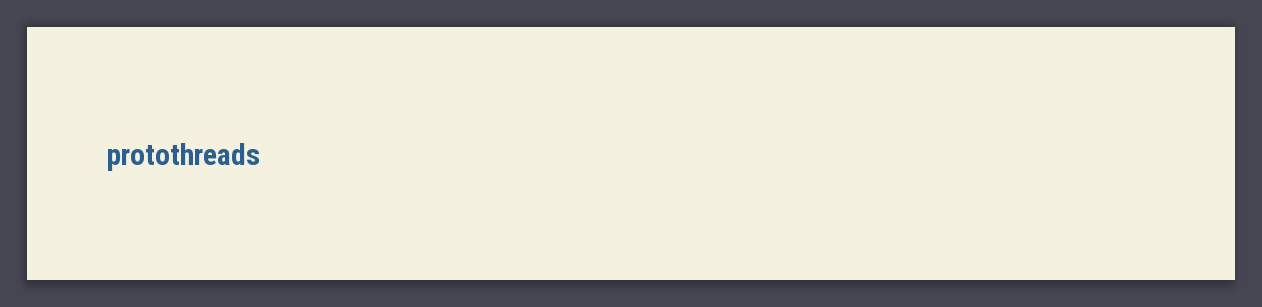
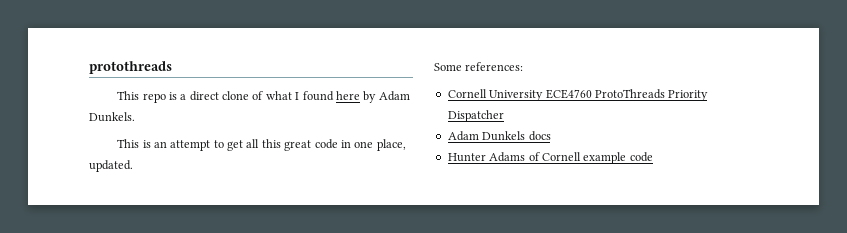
(260, 157) none -> [117,91,410,103] [89,112,135,122] [117,139,406,151] [89,160,133,172] [434,62,524,71] [447,89,709,101] [447,110,504,122] [447,131,551,141] [447,152,653,164] // This repo is a direct clone of what I found here by Adam Dunkels. // This is an attempt to get all this great code in one place, updated. // Some references: // Cornell University ECE4760 ProtoThreads Priority Dispatcher // Adam Dunkels docs // Hunter Adams of Cornell example code

